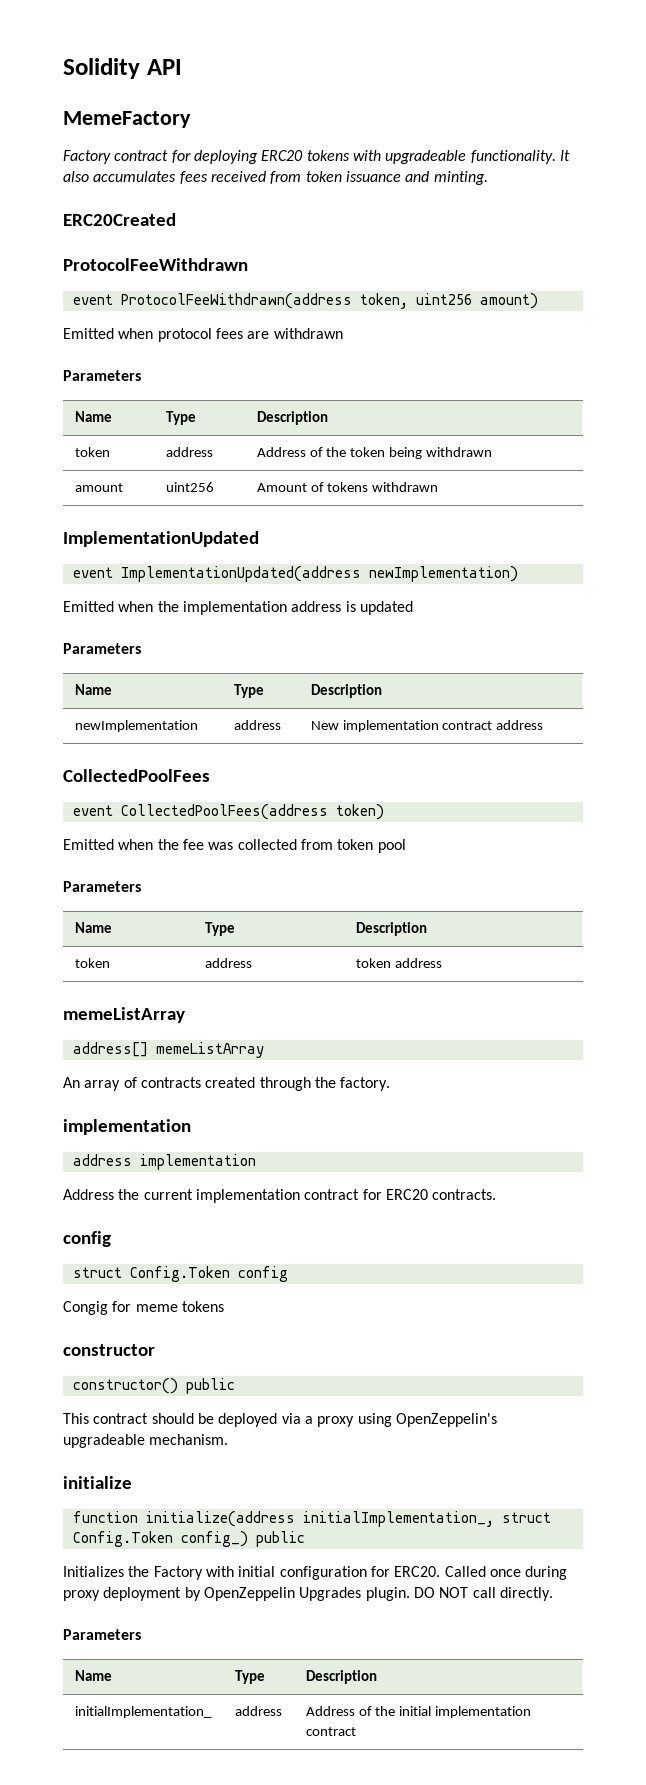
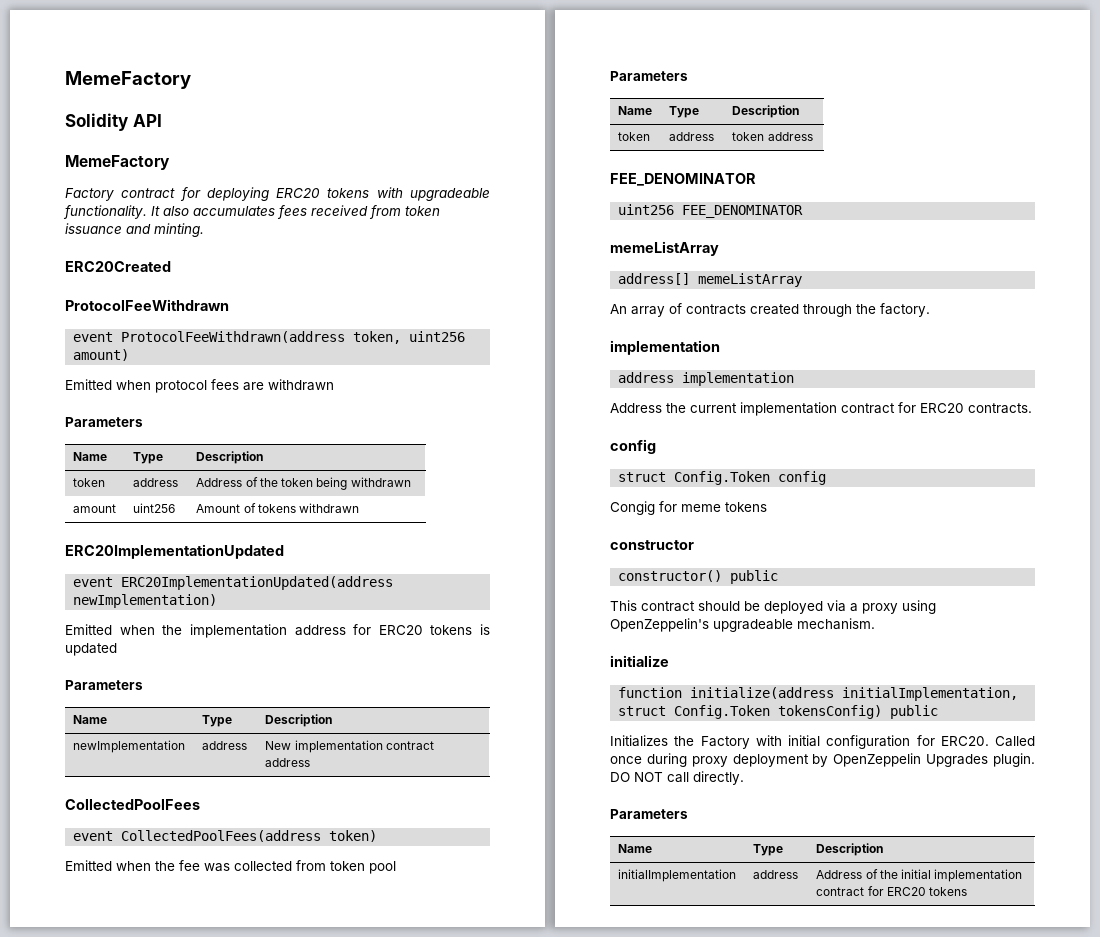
(63, 68) none -> [65,71,191,89] MemeFactory //
[63,531,259,547] [72,566,361,582] ImplementationUpdated // event ImplementationUpdated(address -> [65,544,284,559] [73,576,394,590] ERC20ImplementationUpdated // event ERC20ImplementationUpdated(address
(342, 606) none -> [353,624,473,635] for ERC20 tokens
(442, 963) none -> [610,173,756,186] [618,204,804,218] // FEE_DENOMINATOR // uint256 FEE_DENOMINATOR
[302,1511,551,1527] [72,1531,248,1547] initialImplementation_, struct Config.Token config_) -> [842,687,1019,701] [618,705,883,719] initialImplementation, struct Config.Token tokensConfig)
[74,1706,212,1718] initialImplementation_ -> [618,869,737,882] initialImplementation
(356, 1731) none -> [867,886,968,896] for ERC20 tokens

